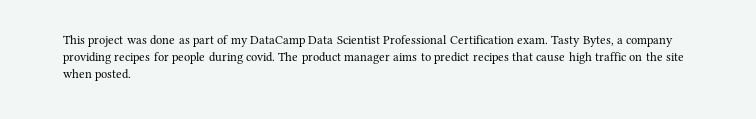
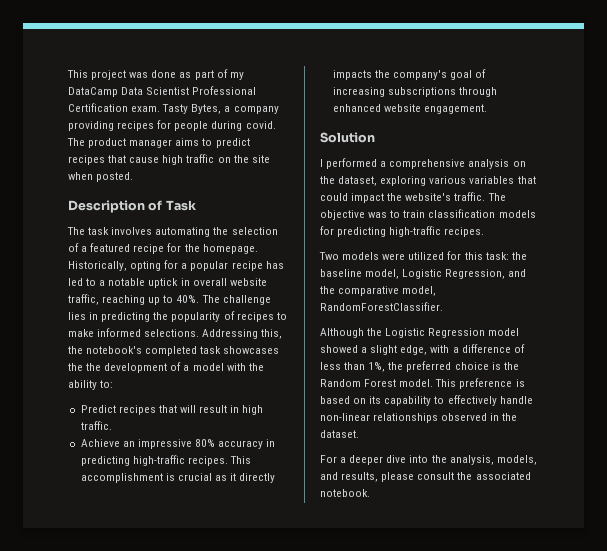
(132, 75) none -> [68,200,196,213] [67,227,278,237] [68,243,258,254] [68,260,284,271] [68,278,267,288] [68,294,271,305] [68,311,287,322] [68,328,283,339] [68,346,280,356] [68,362,264,373] [68,380,114,390] [80,405,264,415] [80,421,112,430] [80,439,276,449] [80,455,251,466] [80,473,276,483] [332,69,487,80] [332,87,497,97] [332,104,487,114] [320,132,375,143] [320,158,526,169] [320,176,536,186] [320,192,506,203] [320,209,536,220] [320,226,485,237] [319,251,527,260] [320,269,527,279] [320,286,437,296] [320,302,443,311] [320,328,520,338] [320,344,525,355] [320,361,519,372] [320,378,525,389] [320,395,533,406] [320,413,518,423] [320,430,359,438] [320,455,537,465] [320,472,531,482] [320,489,370,497] // Description of Task // The task involves automating the selection of a featured recipe for the homepage. Historically, opting for a popular recipe has led to a notable uptick in overall website traffic, reaching up to 40%. The challenge lies in predicting the popularity of recipes to make informed selections. Addressing this, the notebook's completed task showcases the the development of a model with the ability to: // Predict recipes that will result in high traffic. // Achieve an impressive 80% accuracy in predicting high-traffic recipes. This accomplishment is crucial as it directly impacts the company's goal of increasing subscriptions through enhanced website engagement. // Solution // I performed a comprehensive analysis on the dataset, exploring various variables that could impact the website's traffic. The objective was to train classification models for predicting high-traffic recipes. // Two models were utilized for this task: the baseline model, Logistic Regression, and the comparative model, RandomForestClassifier. // Although the Logistic Regression model showed a slight edge, with a difference of less than 1%, the preferred choice is the Random Forest model. This preference is based on its capability to effectively handle non-linear relationships observed in the dataset. // For a deeper dive into the analysis, models, and results, please consult the associated notebook.

